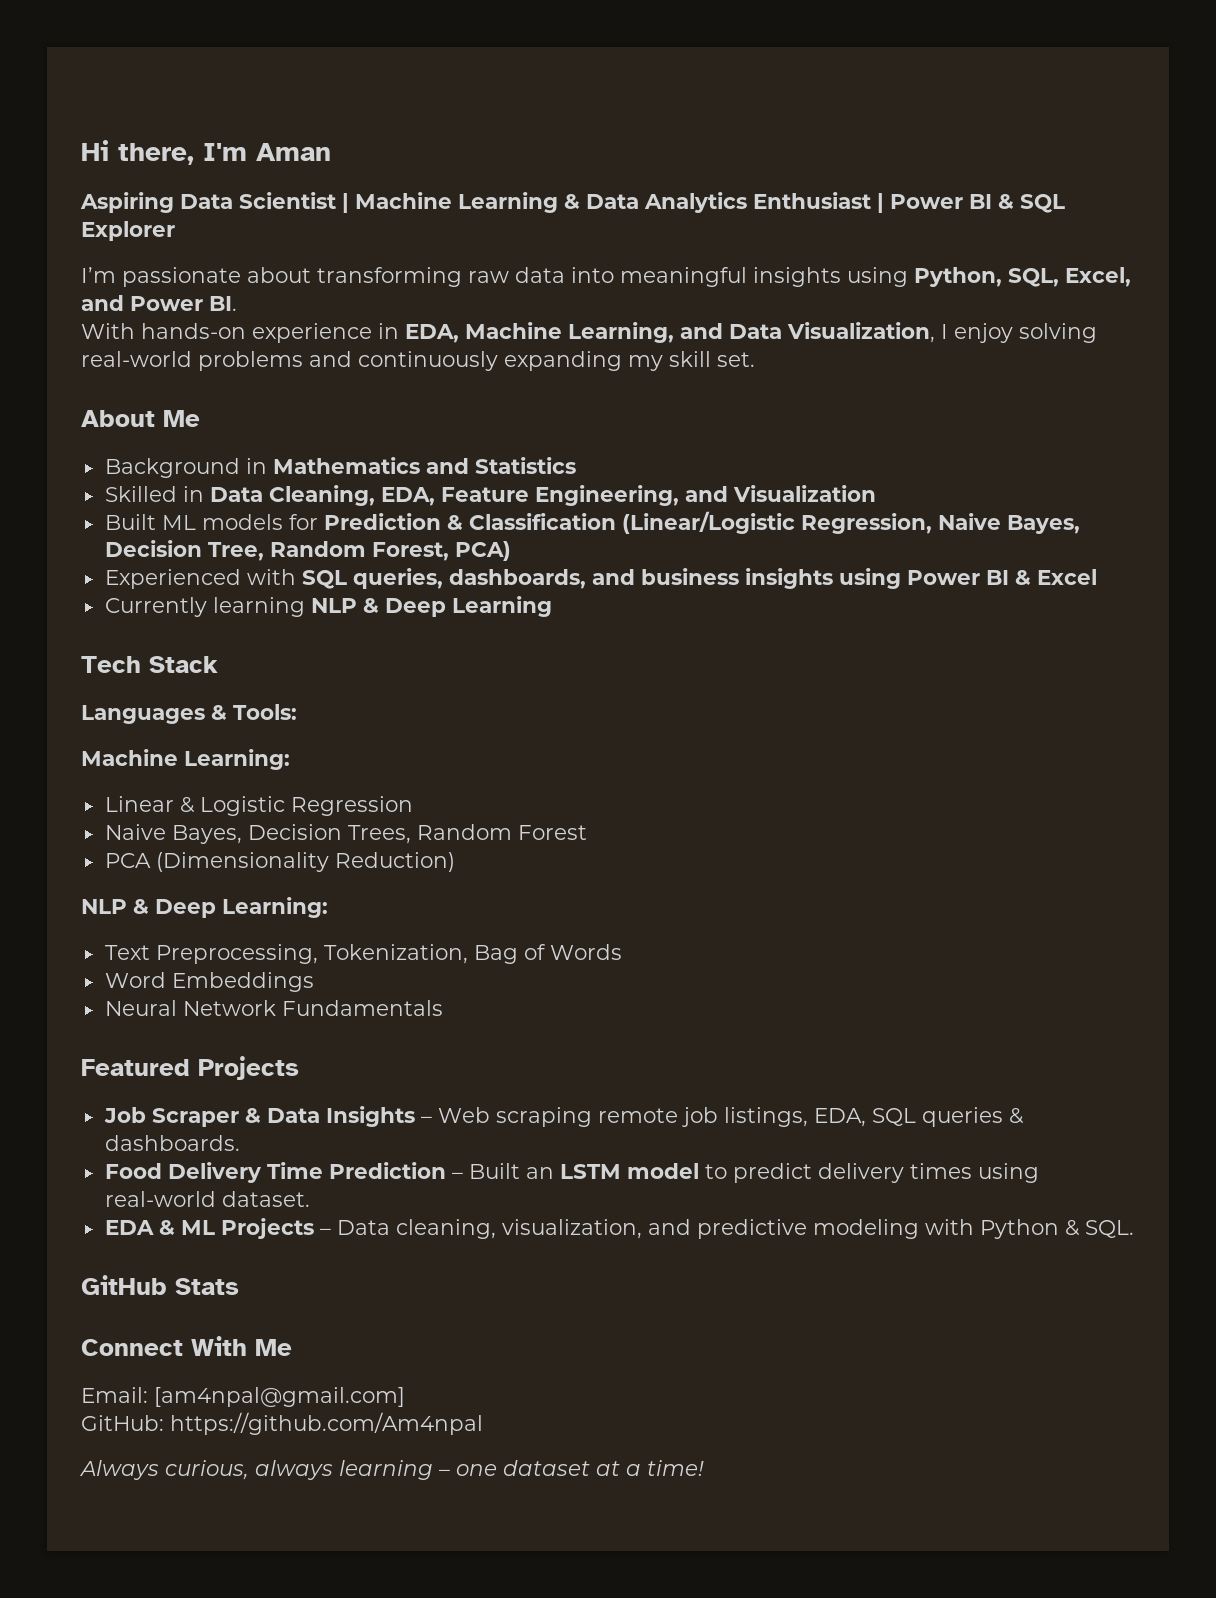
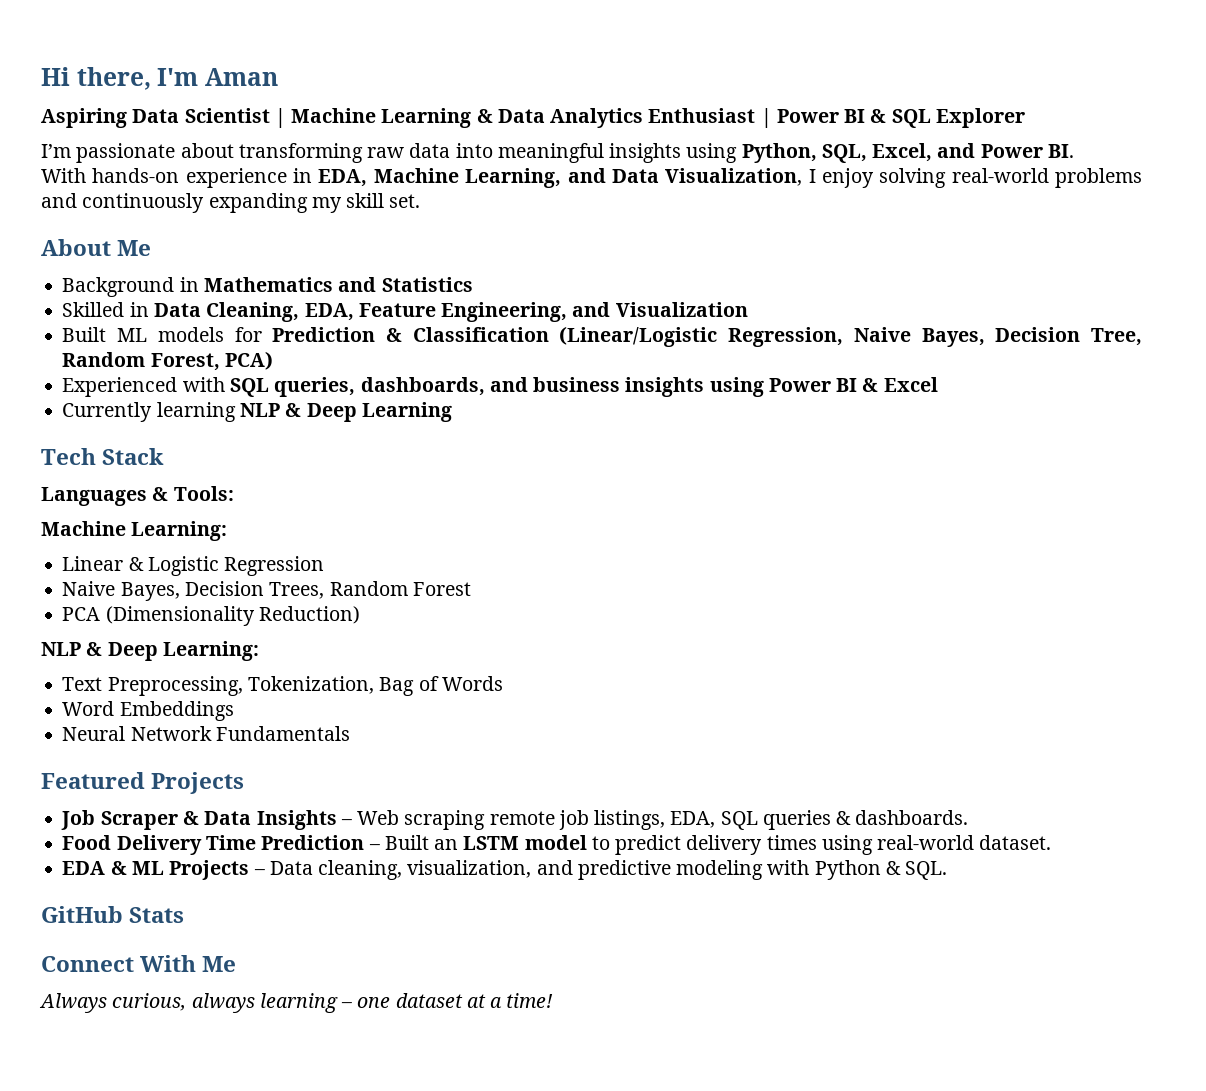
[81,1387,405,1407] [81,1412,483,1435] // Email: [am4npal@gmail.com] // GitHub: https://github.com/Am4npal -> (237, 964) none

